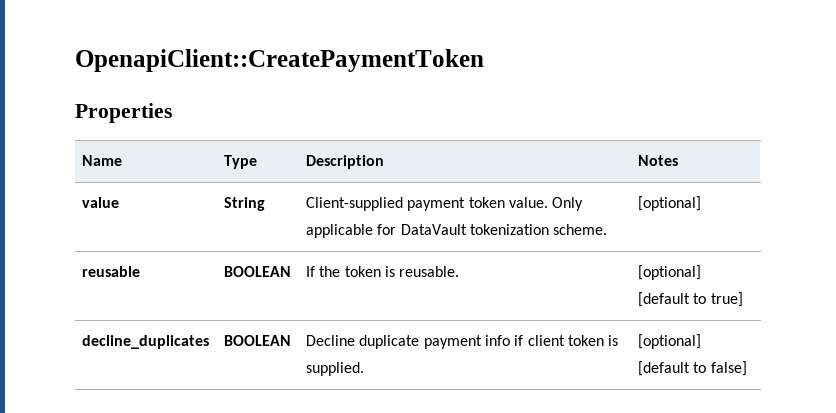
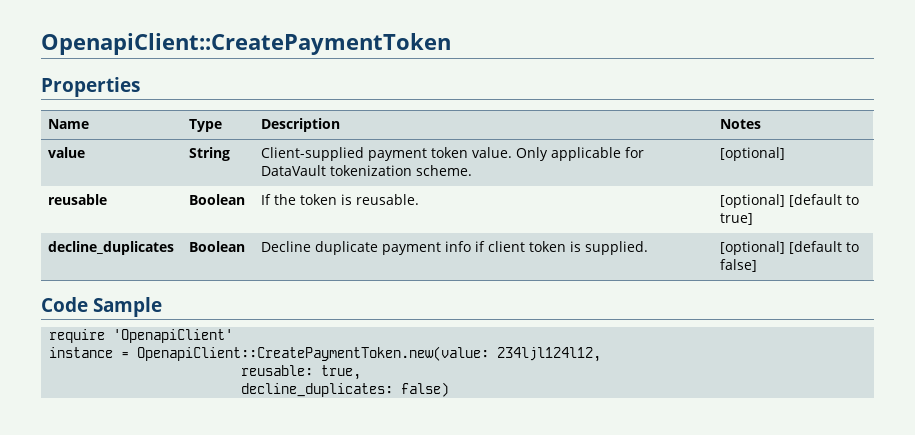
[224,266,292,277] BOOLEAN -> [189,194,246,205] Boolean
[224,335,292,346] BOOLEAN -> [189,241,246,252] Boolean
(747, 368) none -> [41,297,163,317] [49,329,234,343] [49,346,602,362] [241,365,362,380] [241,382,450,397] // Code Sample // require 'OpenapiClient' // instance = OpenapiClient::CreatePaymentToken.new(value: 234ljl124l12, // reusable: true, // decline_duplicates: false)

